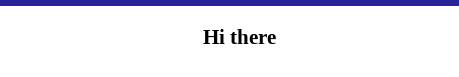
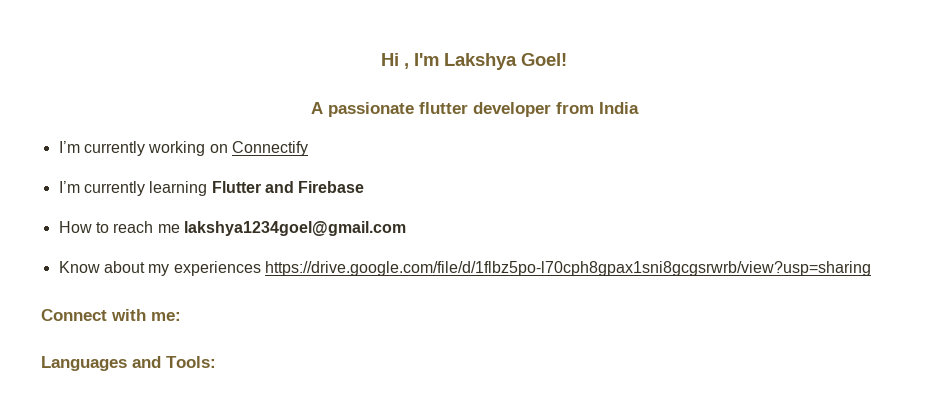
[230,29,277,44] there -> [404,53,567,70] [310,102,639,117] [58,141,308,156] [58,181,365,196] [58,221,406,236] [58,261,871,276] [41,309,181,321] [41,356,216,371] , I'm Lakshya Goel! // A passionate flutter developer from India // I’m currently working on Connectify // I’m currently learning Flutter and Firebase // How to reach me lakshya1234goel@gmail.com // Know about my experiences https://drive.google.com/file/d/1flbz5po-l70cph8gpax1sni8gcgsrwrb/view?usp=sharing // Connect with me: // Languages and Tools:

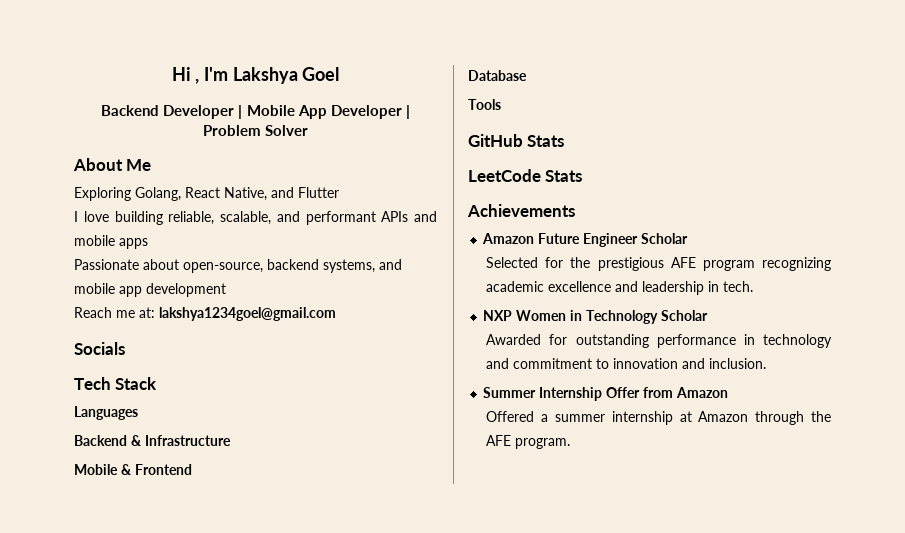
[521,53,567,66] [310,102,639,117] [58,141,308,156] [58,181,365,196] [58,221,406,236] [58,261,871,276] [41,309,181,321] [41,356,216,371] Goel! // A passionate flutter developer from India // I’m currently working on Connectify // I’m currently learning Flutter and Firebase // How to reach me lakshya1234goel@gmail.com // Know about my experiences https://drive.google.com/file/d/1flbz5po-l70cph8gpax1sni8gcgsrwrb/view?usp=sharing // Connect with me: // Languages and Tools: -> [302,67,340,81] [101,105,410,119] [202,125,309,136] [73,158,152,171] [74,187,339,201] [74,211,437,225] [74,235,148,249] [74,259,402,273] [74,283,226,297] [74,307,336,321] [74,342,125,355] [74,377,158,390] [74,406,138,420] [74,435,231,446] [74,464,192,475] [468,70,527,81] [468,99,501,110] [468,134,565,147] [468,169,583,182] [467,204,575,217] [482,233,689,247] [486,257,831,271] [486,281,754,295] [483,310,709,324] [486,334,832,348] [486,358,767,369] [483,387,729,401] [486,411,831,425] [486,435,571,449] Goel // Backend Developer | Mobile App Developer | Problem Solver // About Me // Exploring Golang, React Native, and Flutter // I love building reliable, scalable, and performant APIs and mobile apps // Passionate about open-source, backend systems, and mobile app development // Reach me at: lakshya1234goel@gmail.com // Socials // Tech Stack // Languages // Backend & Infrastructure // Mobile & Frontend // Database // Tools // GitHub Stats // LeetCode Stats // Achievements // Amazon Future Engineer Scholar // Selected for the prestigious AFE program recognizing academic excellence and leadership in tech. // NXP Women in Technology Scholar // Awarded for outstanding performance in technology and commitment to innovation and inclusion. // Summer Internship Offer from Amazon // Offered a summer internship at Amazon through the AFE program.

